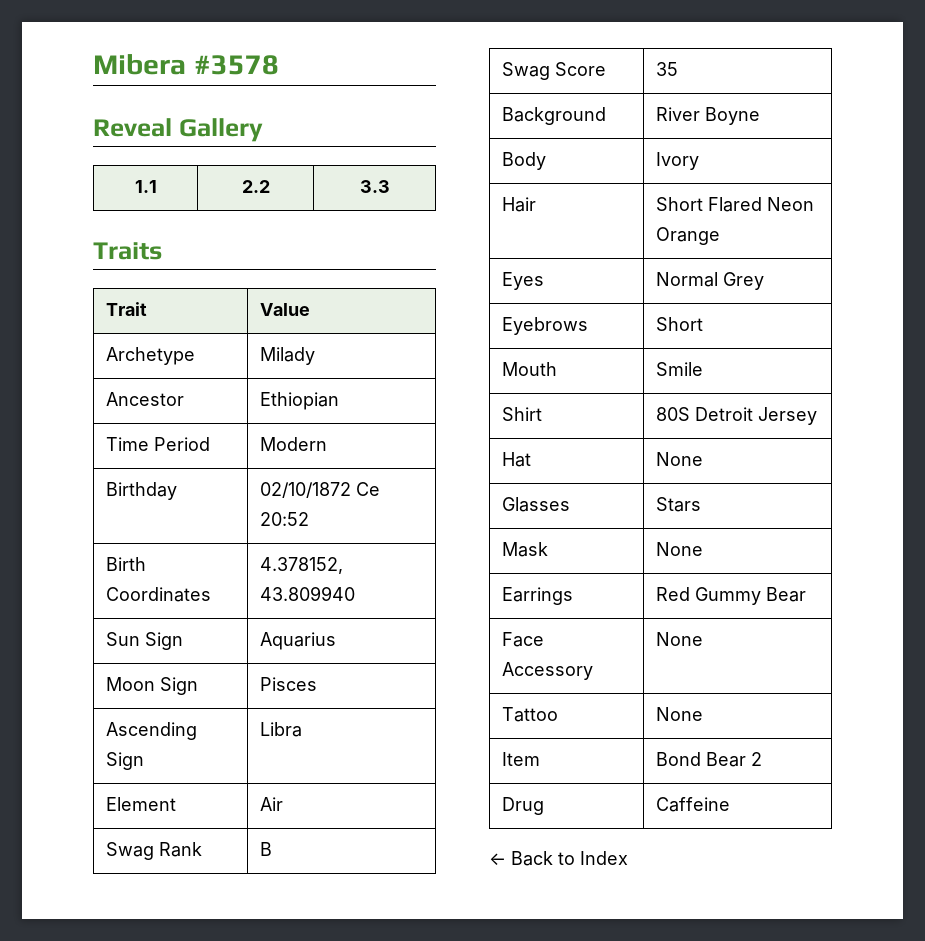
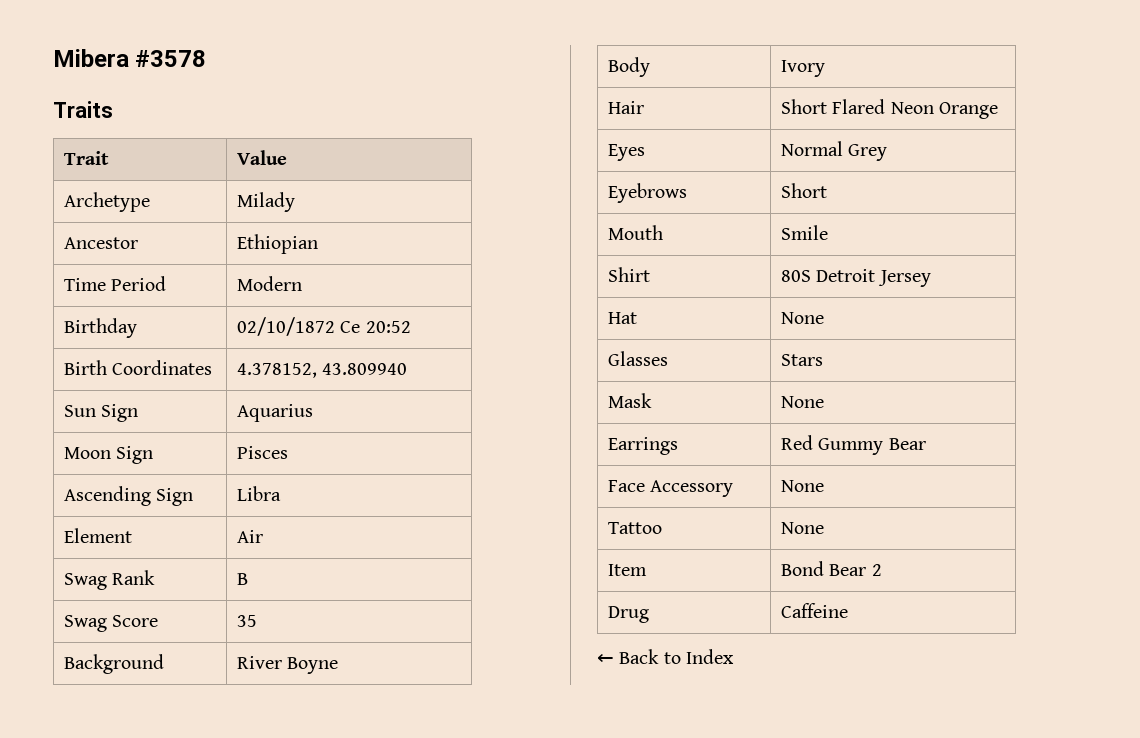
[93,118,263,142] [134,180,157,193] [241,180,270,193] [359,180,390,193] // Reveal Gallery // 1.1 | 2.2 | 3.3 -> (207, 58) none

